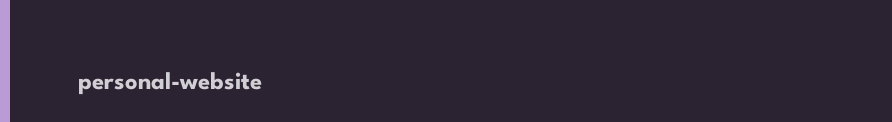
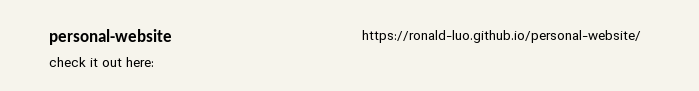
(262, 83) none -> [49,57,154,67] [362,30,641,43] // check it out here: https://ronald-luo.github.io/personal-website/

